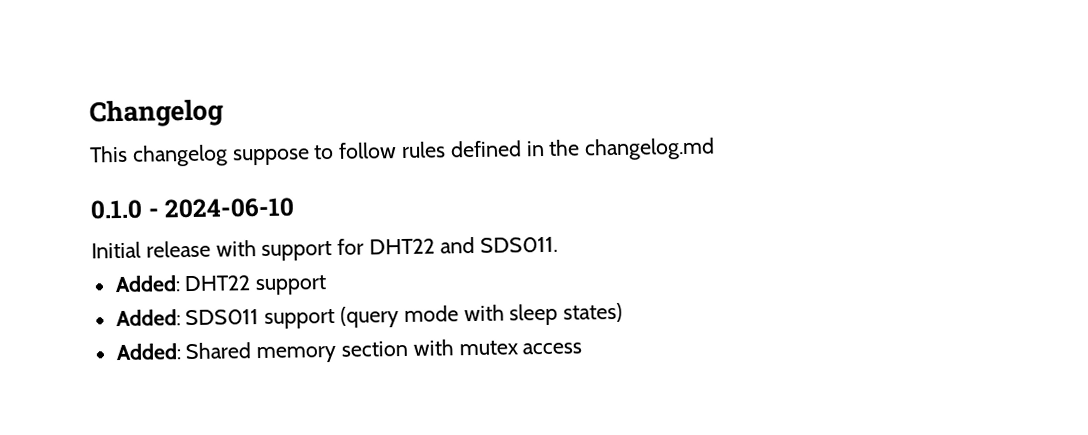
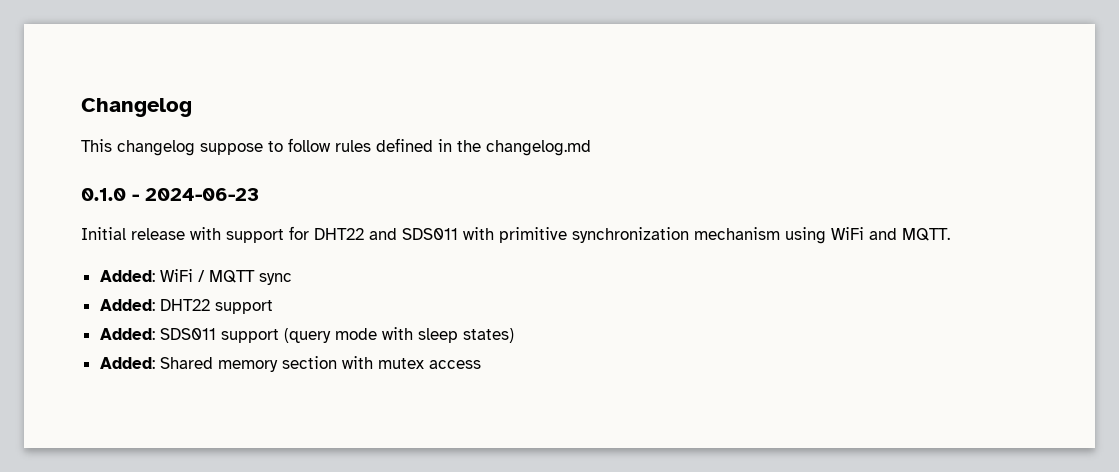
[164,197,295,219] 2024-06-10 -> [145,188,259,201] 2024-06-23
[479,236,558,253] SDS011. -> [402,227,950,244] [99,269,292,285] SDS011 with primitive synchronization mechanism using WiFi and MQTT. // Added: WiFi / MQTT sync

